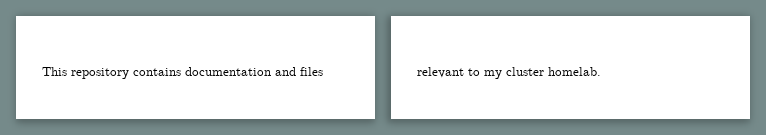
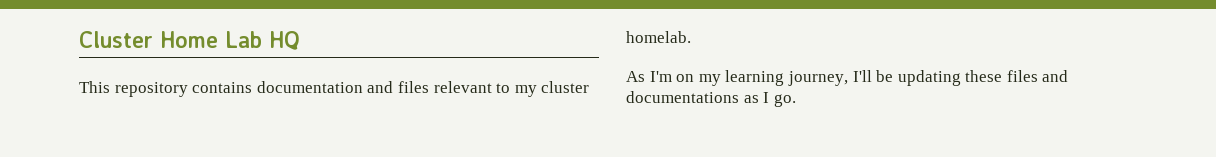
(42, 71) none -> [79,31,300,50] Cluster Home Lab HQ //
(601, 71) none -> [626,70,1069,86] [626,91,796,107] // As I'm on my learning journey, I'll be updating these files and documentations as I go.

